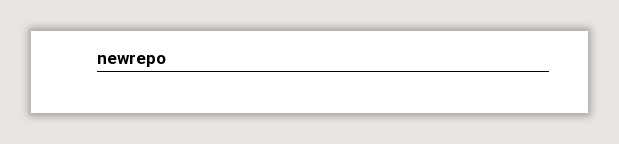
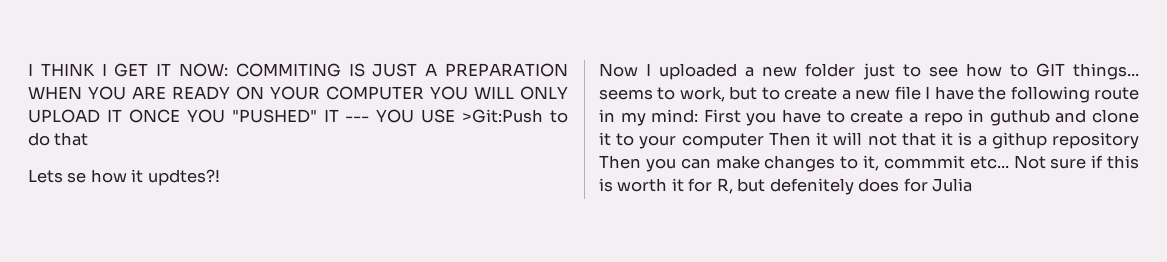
[97,54,166,67] newrepo -> [28,63,568,77] [28,86,568,100] [28,109,568,123] [28,132,89,146] [28,169,220,186] [599,63,1139,80] [599,86,1139,103] [599,109,1140,126] [599,132,1139,149] [599,155,1139,172] [599,178,973,195] I THINK I GET IT NOW: COMMITING IS JUST A PREPARATION WHEN YOU ARE READY ON YOUR COMPUTER YOU WILL ONLY UPLOAD IT ONCE YOU "PUSHED" IT --- YOU USE >Git:Push to do that // Lets se how it updtes?! // Now I uploaded a new folder just to see how to GIT things... seems to work, but to create a new file I have the following route in my mind: First you have to create a repo in guthub and clone it to your computer Then it will not that it is a githup repository Then you can make changes to it, commmit etc... Not sure if this is worth it for R, but defenitely does for Julia

